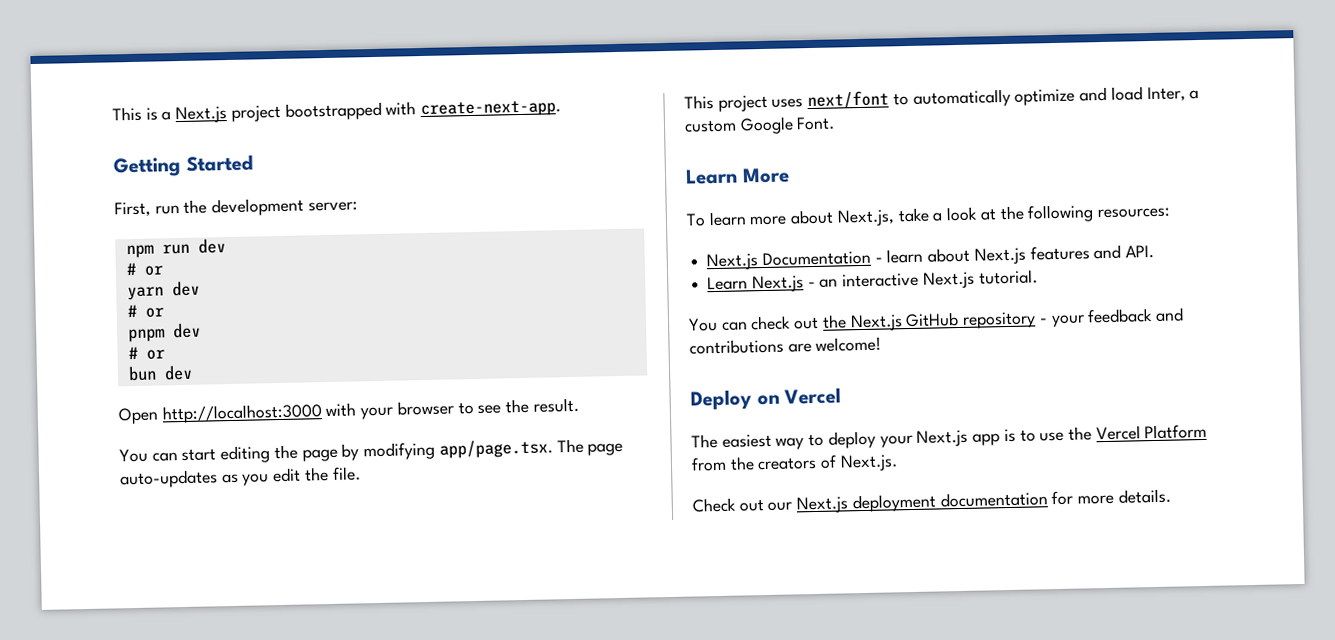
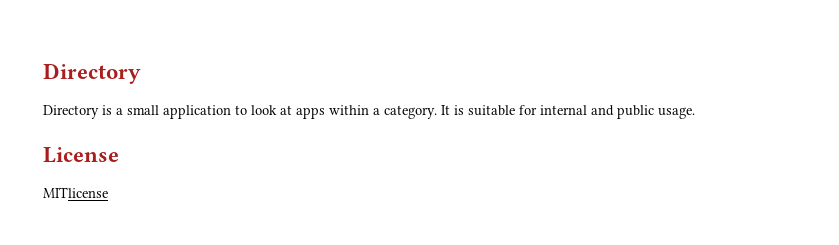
[112,100,562,124] [113,154,253,178] [114,197,358,218] [125,238,226,259] [125,262,163,276] [126,280,200,301] [126,304,164,318] [127,322,201,343] [127,346,165,360] [127,364,193,382] [118,397,579,425] [119,438,624,464] [119,466,361,489] [684,86,1200,112] [684,116,836,135] [685,167,790,185] [686,204,1170,227] [706,244,1155,271] [707,269,1038,293] [688,307,1184,332] [689,336,882,355] [690,387,842,411] [691,423,1208,450] [691,454,898,472] [692,488,1171,514] This is a Next.js project bootstrapped with create-next-app. // Getting Started // First, run the development server: // npm run dev // # or // yarn dev // # or // pnpm dev // # or // bun dev // Open http://localhost:3000 with your browser to see the result. // You can start editing the page by modifying app/page.tsx. The page auto-updates as you edit the file. // This project uses next/font to automatically optimize and load Inter, a custom Google Font. // Learn More // To learn more about Next.js, take a look at the following resources: // Next.js Documentation - learn about Next.js features and API. // Learn Next.js - an interactive Next.js tutorial. // You can check out the Next.js GitHub repository - your feedback and contributions are welcome! // Deploy on Vercel // The easiest way to deploy your Next.js app is to use the Vercel Platform from the creators of Next.js. // Check out our Next.js deployment documentation for more details. -> [43,63,141,84] [43,105,695,119] [43,147,119,163] [43,187,108,198] Directory // Directory is a small application to look at apps within a category. It is suitable for internal and public usage. // License // MITlicense

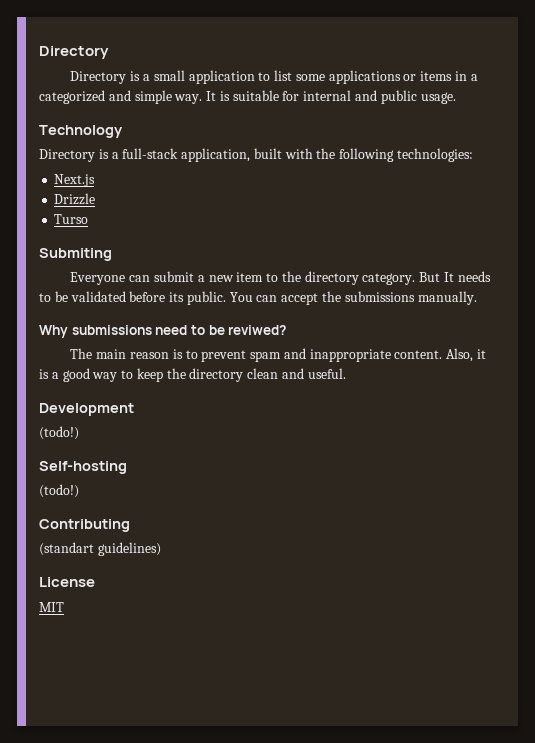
[251,105,437,119] look at apps within a category. -> [274,70,478,84] [39,90,203,104] list some applications or items in a categorized and simple way.
(695, 113) none -> [39,125,123,138] [39,148,474,162] [54,174,96,187] [54,193,96,205] [54,214,89,224] [39,248,112,261] [70,271,491,285] [39,291,477,305] [39,325,287,338] [70,348,487,362] [39,368,346,382] [39,403,134,416] [39,426,79,440] [39,461,127,474] [39,484,79,498] [39,519,130,532] [39,542,161,556] // Technology // Directory is a full-stack application, built with the following technologies: // Next.js // Drizzle // Turso // Submiting // Everyone can submit a new item to the directory category. But It needs to be validated before its public. You can accept the submissions manually. // Why submissions need to be reviwed? // The main reason is to prevent spam and inappropriate content. Also, it is a good way to keep the directory clean and useful. // Development // (todo!) // Self-hosting // (todo!) // Contributing // (standart guidelines)
[43,187,108,198] MITlicense -> [39,602,64,612] MIT

